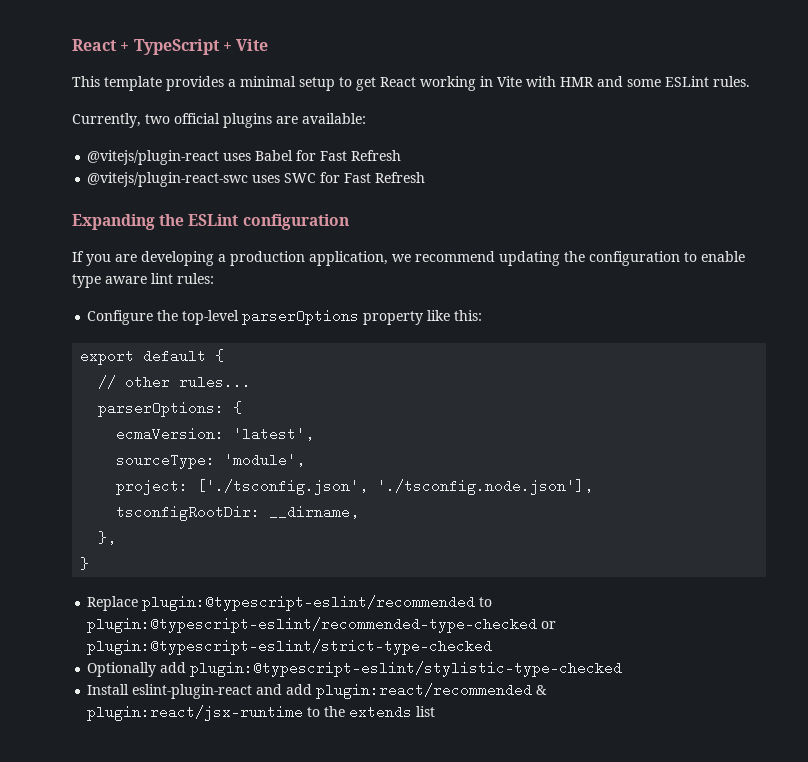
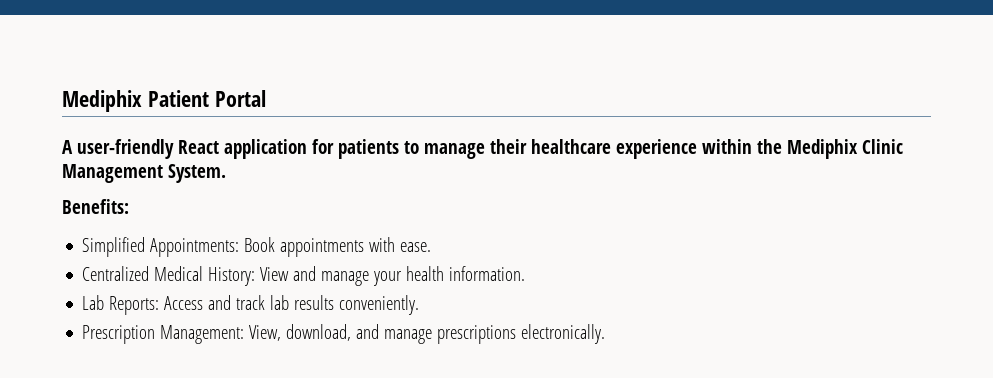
[72,39,269,55] [72,76,750,91] [72,113,366,128] [87,150,402,165] [87,172,426,187] [72,214,349,230] [72,251,745,266] [72,273,214,288] [87,309,483,325] [80,349,225,365] [98,375,252,389] [98,401,243,417] [116,427,315,441] [116,453,306,469] [116,479,594,495] [116,505,360,521] [98,531,117,545] [80,557,90,570] [87,595,493,611] [87,617,557,633] [87,639,493,655] [87,661,623,677] [87,683,548,699] [87,705,436,721] React + TypeScript + Vite // This template provides a minimal setup to get React working in Vite with HMR and some ESLint rules. // Currently, two official plugins are available: // @vitejs/plugin-react uses Babel for Fast Refresh // @vitejs/plugin-react-swc uses SWC for Fast Refresh // Expanding the ESLint configuration // If you are developing a production application, we recommend updating the configuration to enable type aware lint rules: // Configure the top-level parserOptions property like this: // export default { // // other rules... // parserOptions: { // ecmaVersion: 'latest', // sourceType: 'module', // project: ['./tsconfig.json', './tsconfig.node.json'], // tsconfigRootDir: __dirname, // }, // } // Replace plugin:@typescript-eslint/recommended to plugin:@typescript-eslint/recommended-type-checked or plugin:@typescript-eslint/strict-type-checked // Optionally add plugin:@typescript-eslint/stylistic-type-checked // Install eslint-plugin-react and add plugin:react/recommended & plugin:react/jsx-runtime to the extends list -> [62,90,266,112] [62,139,903,159] [62,164,226,183] [62,199,129,214] [82,237,432,257] [82,266,526,286] [82,295,420,315] [82,324,606,344] Mediphix Patient Portal // A user-friendly React application for patients to manage their healthcare experience within the Mediphix Clinic Management System. // Benefits: // Simplified Appointments: Book appointments with ease. // Centralized Medical History: View and manage your health information. // Lab Reports: Access and track lab results conveniently. // Prescription Management: View, download, and manage prescriptions electronically.

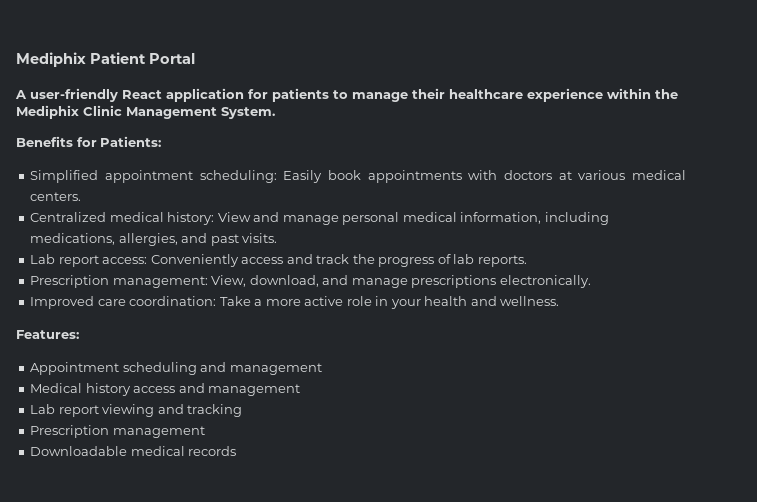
[62,199,129,214] [82,237,432,257] Benefits: // Simplified Appointments: Book appointments with ease. -> [16,136,162,147] [30,170,686,183] [30,192,82,201] Benefits for Patients: // Simplified appointment scheduling: Easily book appointments with doctors at various medical centers.
[154,266,256,286] Medical History: -> [109,212,215,225] medical history:
[373,266,526,286] [82,295,420,315] [82,325,245,344] your health information. // Lab Reports: Access and track lab results conveniently. // Prescription Management: -> [342,212,609,225] [30,233,278,246] [30,254,527,267] [30,275,208,288] personal medical information, including medications, allergies, and past visits. // Lab report access: Conveniently access and track the progress of lab reports. // Prescription management:
(606, 334) none -> [30,296,560,309] [16,330,79,339] [30,362,322,375] [30,383,301,396] [30,404,243,417] [30,425,205,438] [30,446,237,456] // Improved care coordination: Take a more active role in your health and wellness. // Features: // Appointment scheduling and management // Medical history access and management // Lab report viewing and tracking // Prescription management // Downloadable medical records

